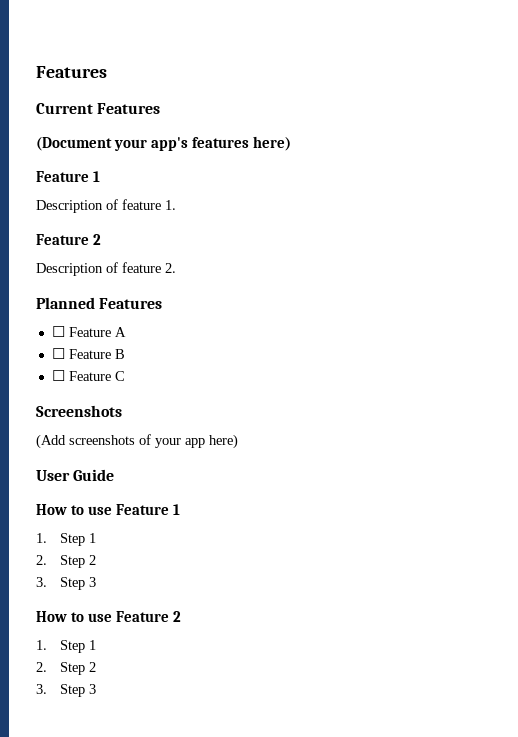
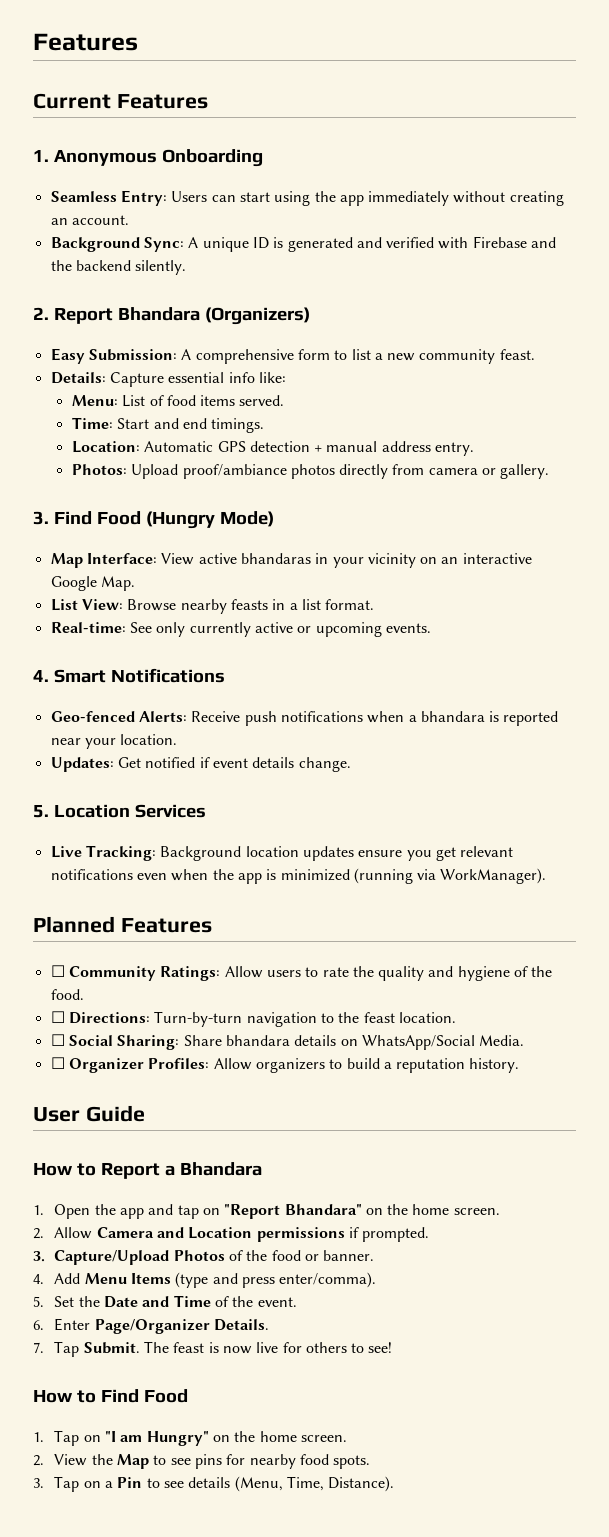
[36,136,292,151] [36,171,101,182] [36,199,176,213] [36,234,102,245] [36,262,176,276] [36,297,163,309] [51,326,126,337] [51,348,125,359] [51,370,125,381] [36,405,122,417] [36,434,238,449] [36,469,115,481] [36,504,181,515] [36,533,97,546] [36,555,97,568] [36,577,97,590] [36,611,182,622] [36,640,97,653] [36,662,97,675] [36,684,97,697] (Document your app's features here) // Feature 1 // Description of feature 1. // Feature 2 // Description of feature 2. // Planned Features // ☐ Feature A // ☐ Feature B // ☐ Feature C // Screenshots // (Add screenshots of your app here) // User Guide // How to use Feature 1 // 1. Step 1 // 2. Step 2 // 3. Step 3 // How to use Feature 2 // 1. Step 1 // 2. Step 2 // 3. Step 3 -> [33,149,263,167] [50,190,564,206] [50,215,129,225] [50,236,557,252] [50,260,187,275] [33,307,310,325] [50,348,535,364] [50,372,286,387] [71,395,285,407] [71,417,265,433] [71,441,475,456] [71,464,550,479] [33,511,274,529] [50,553,532,568] [50,576,135,591] [50,599,375,614] [50,622,431,637] [33,668,225,683] [50,711,559,726] [50,734,178,749] [50,757,351,772] [33,804,206,818] [50,845,514,861] [50,868,547,884] [33,916,212,933] [50,965,553,981] [50,989,84,1000] [50,1011,456,1027] [50,1034,525,1050] [50,1057,520,1073] [33,1105,145,1122] [33,1162,262,1179] [33,1204,500,1219] [33,1227,430,1242] [33,1250,375,1265] [33,1272,377,1288] [33,1295,297,1308] [33,1318,269,1334] [33,1341,393,1357] [33,1389,188,1403] [33,1430,347,1446] [33,1454,371,1469] [33,1476,395,1492] 1. Anonymous Onboarding // Seamless Entry: Users can start using the app immediately without creating an account. // Background Sync: A unique ID is generated and verified with Firebase and the backend silently. // 2. Report Bhandara (Organizers) // Easy Submission: A comprehensive form to list a new community feast. // Details: Capture essential info like: // Menu: List of food items served. // Time: Start and end timings. // Location: Automatic GPS detection + manual address entry. // Photos: Upload proof/ambiance photos directly from camera or gallery. // 3. Find Food (Hungry Mode) // Map Interface: View active bhandaras in your vicinity on an interactive Google Map. // List View: Browse nearby feasts in a list format. // Real-time: See only currently active or upcoming events. // 4. Smart Notifications // Geo-fenced Alerts: Receive push notifications when a bhandara is reported near your location. // Updates: Get notified if event details change. // 5. Location Services // Live Tracking: Background location updates ensure you get relevant notifications even when the app is minimized (running via WorkManager). // Planned Features // ☐ Community Ratings: Allow users to rate the quality and hygiene of the food. // ☐ Directions: Turn-by-turn navigation to the feast location. // ☐ Social Sharing: Share bhandara details on WhatsApp/Social Media. // ☐ Organizer Profiles: Allow organizers to build a reputation history. // User Guide // How to Report a Bhandara // 1. Open the app and tap on "Report Bhandara" on the home screen. // 2. Allow Camera and Location permissions if prompted. // 3. Capture/Upload Photos of the food or banner. // 4. Add Menu Items (type and press enter/comma). // 5. Set the Date and Time of the event. // 6. Enter Page/Organizer Details. // 7. Tap Submit. The feast is now live for others to see! // How to Find Food // 1. Tap on "I am Hungry" on the home screen. // 2. View the Map to see pins for nearby food spots. // 3. Tap on a Pin to see details (Menu, Time, Distance).

